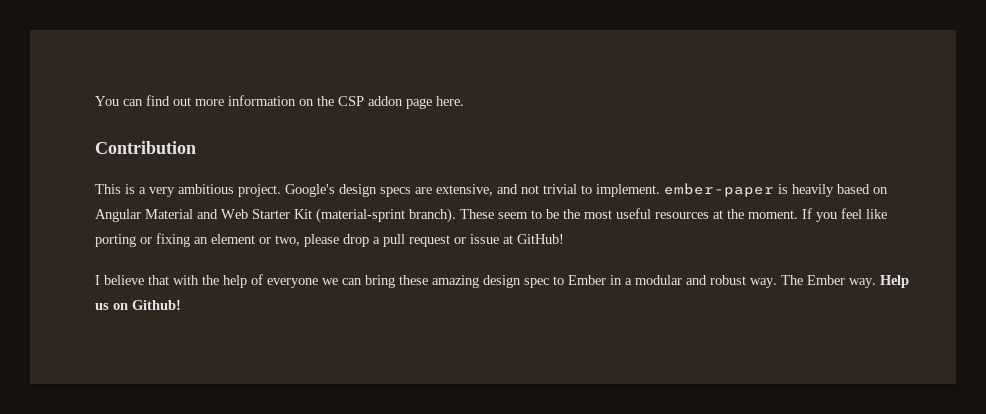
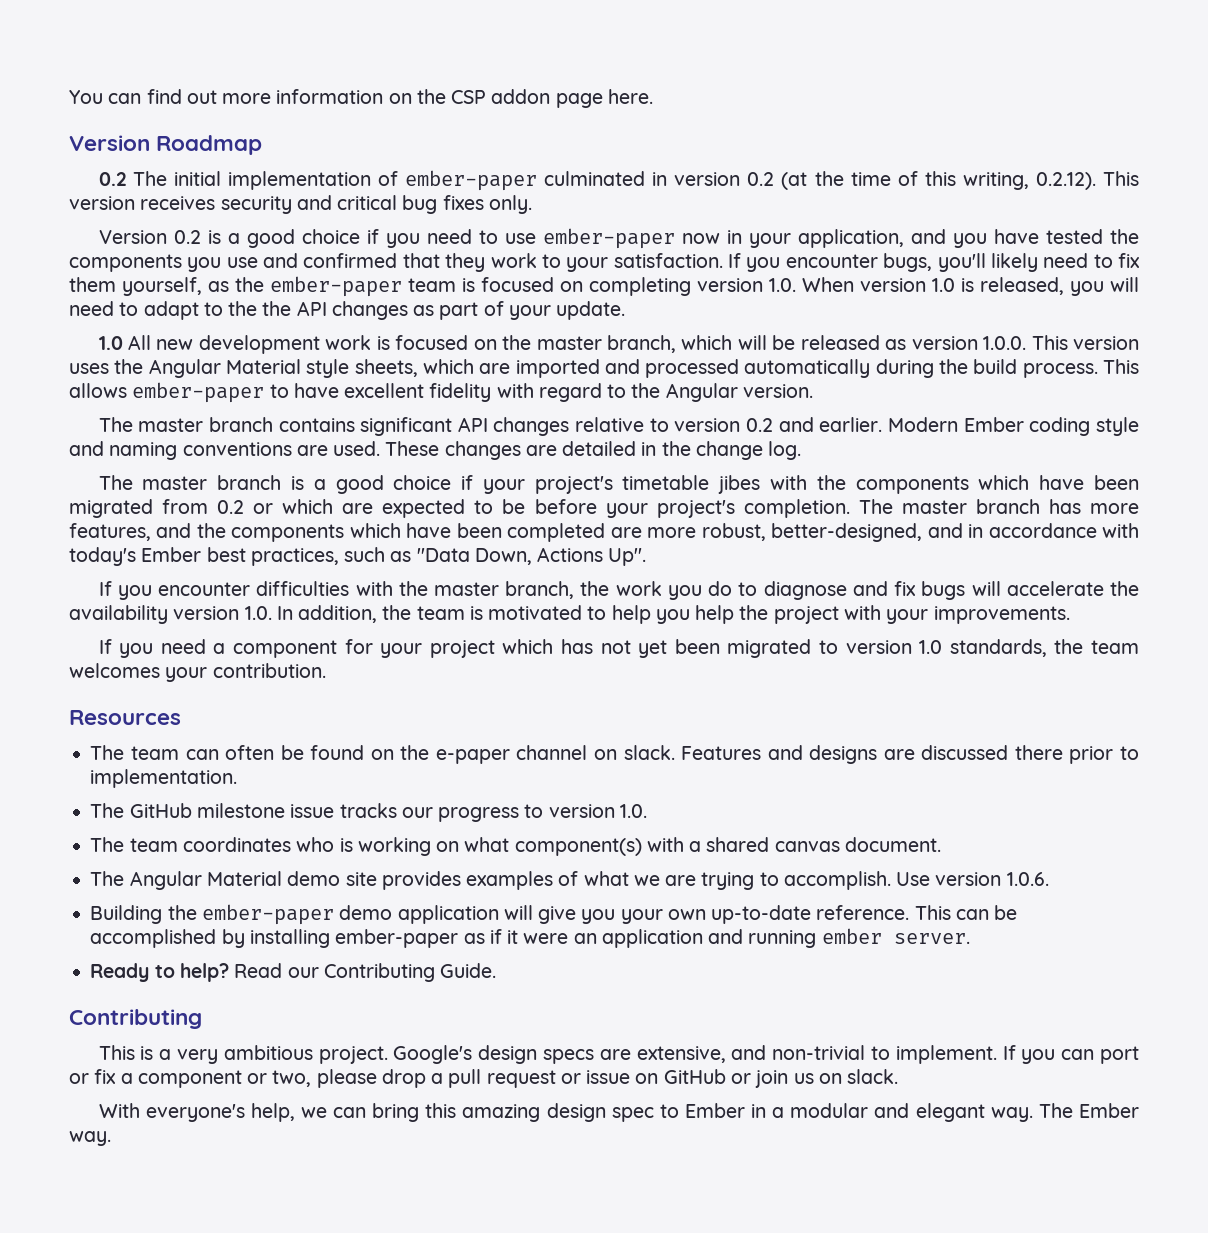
[95,141,196,154] Contribution -> [69,135,263,155] [98,170,1140,191] [69,195,532,214] [98,228,1140,249] [69,253,1140,272] [69,276,1139,297] [69,301,626,320] [98,335,1140,354] [69,359,1139,378] [69,382,813,403] [98,417,1139,436] [69,441,802,460] [98,475,1139,494] [69,499,1139,518] [69,523,1140,542] [69,547,647,566] [98,581,1140,600] [69,605,1070,624] [98,639,1140,658] [69,663,326,682] [69,710,181,725] [90,745,1139,764] [90,769,238,788] [90,803,647,822] [90,837,941,856] [90,871,1049,890] [90,904,1018,925] [90,928,970,948] [90,963,497,982] [69,1009,202,1029] Version Roadmap // 0.2 The initial implementation of ember-paper culminated in version 0.2 (at the time of this writing, 0.2.12). This version receives security and critical bug fixes only. // Version 0.2 is a good choice if you need to use ember-paper now in your application, and you have tested the components you use and confirmed that they work to your satisfaction. If you encounter bugs, you'll likely need to fix them yourself, as the ember-paper team is focused on completing version 1.0. When version 1.0 is released, you will need to adapt to the the API changes as part of your update. // 1.0 All new development work is focused on the master branch, which will be released as version 1.0.0. This version uses the Angular Material style sheets, which are imported and processed automatically during the build process. This allows ember-paper to have excellent fidelity with regard to the Angular version. // The master branch contains significant API changes relative to version 0.2 and earlier. Modern Ember coding style and naming conventions are used. These changes are detailed in the change log. // The master branch is a good choice if your project's timetable jibes with the components which have been migrated from 0.2 or which are expected to be before your project's completion. The master branch has more features, and the components which have been completed are more robust, better-designed, and in accordance with today's Ember best practices, such as "Data Down, Actions Up". // If you encounter difficulties with the master branch, the work you do to diagnose and fix bugs will accelerate the availability version 1.0. In addition, the team is motivated to help you help the project with your improvements. // If you need a component for your project which has not yet been migrated to version 1.0 standards, the team welcomes your contribution. // Resources // The team can often be found on the e-paper channel on slack. Features and designs are discussed there prior to implementation. // The GitHub milestone issue tracks our progress to version 1.0. // The team coordinates who is working on what component(s) with a shared canvas document. // The Angular Material demo site provides examples of what we are trying to accomplish. Use version 1.0.6. // Building the ember-paper demo application will give you your own up-to-date reference. This can be accomplished by installing ember-paper as if it were an application and running ember server. // Ready to help? Read our Contributing Guide. // Contributing
[521,183,888,197] [95,208,887,223] [95,233,255,247] not trivial to implement. ember-paper is heavily based on Angular Material and Web Starter Kit (material-sprint branch). These seem to be the most useful resources at the moment. If you feel like porting or fixing an element -> [772,1045,1140,1064] [69,1069,242,1088] non-trivial to implement. If you can port or fix a component
[503,234,564,244] [95,274,318,288] at GitHub! // I believe that with the help of everyone -> [635,1069,899,1088] [98,1103,295,1122] on GitHub or join us on slack. // With everyone's help,
[399,275,428,285] these -> [425,1103,457,1118] this
[710,275,746,285] robust -> [915,1103,985,1122] elegant
[880,275,909,288] [95,300,181,310] Help us on Github! -> (111, 1138) none

